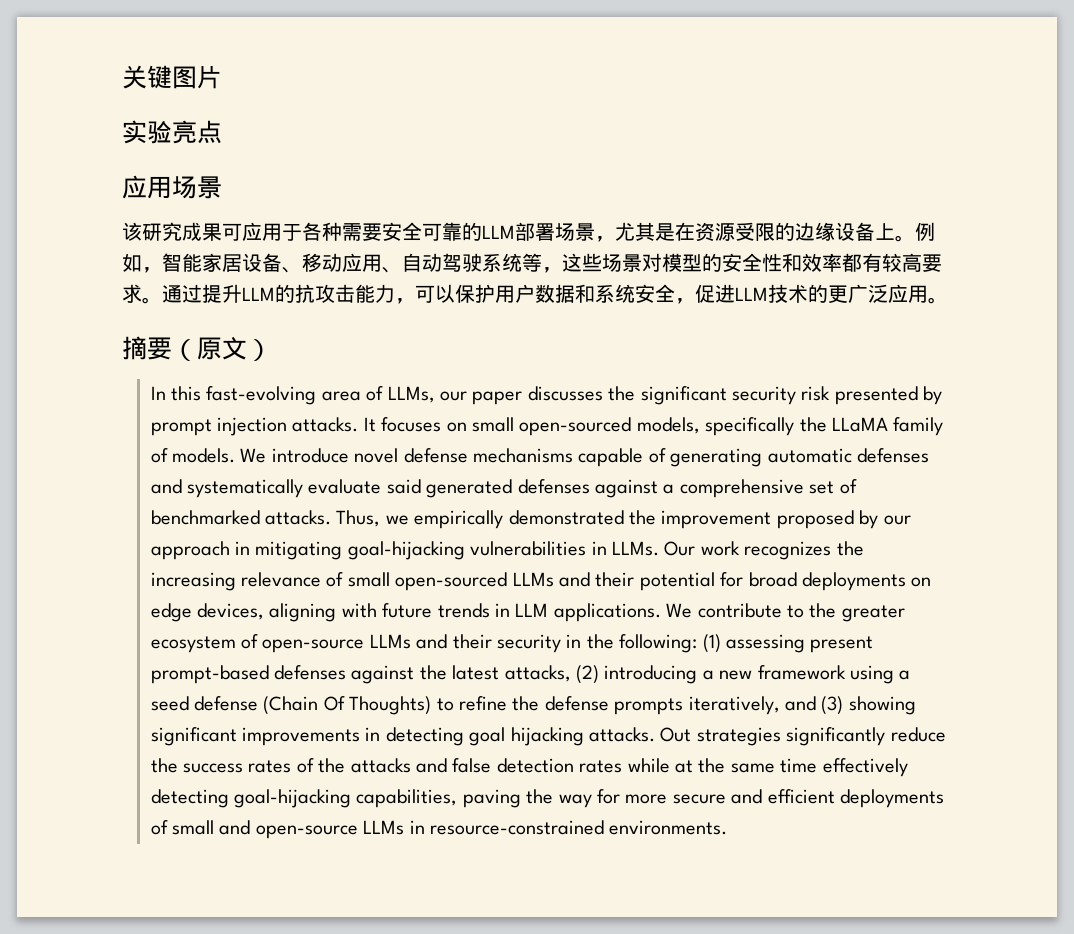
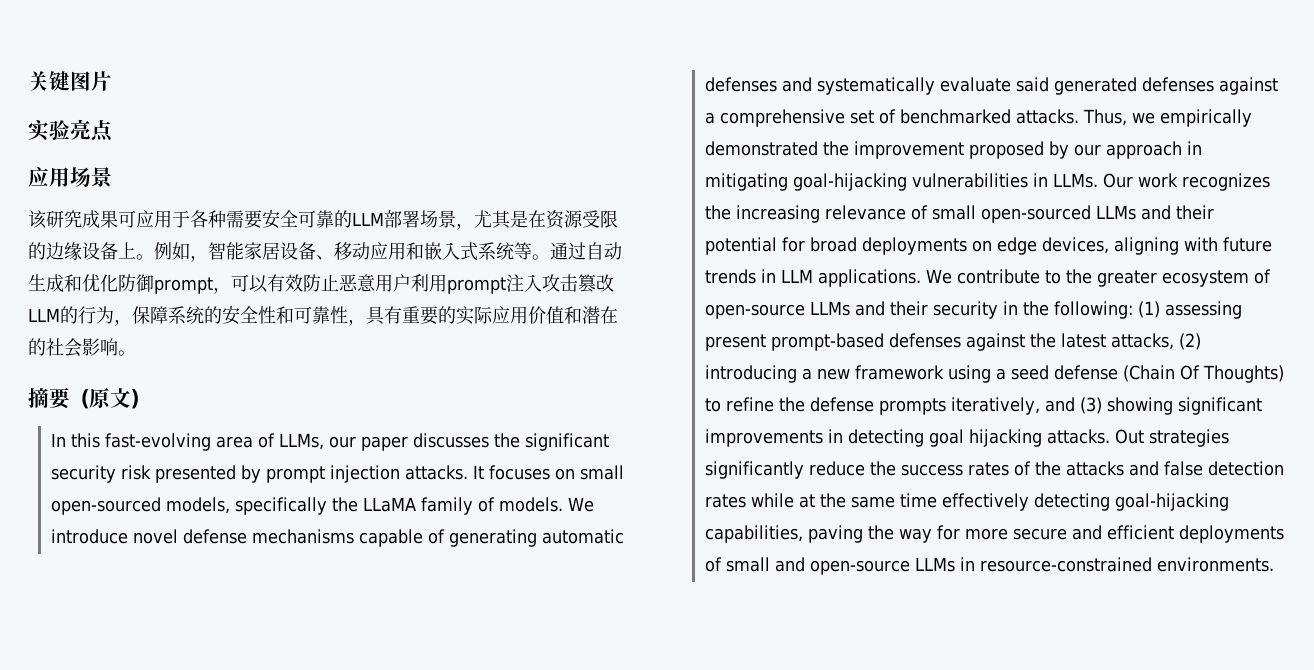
[382,253,942,273] [122,284,928,304] 、自动驾驶系统等，这些场景对模型的安全性和效率都有较高要求。通过提升LLM的抗攻击能力，可以保护用户数据和系统安全，促进LLM技术的更广泛应用 -> [406,242,622,261] [28,274,614,294] [28,305,618,326] [28,338,118,357] 和嵌入式系统等。通过自动生成和优化防御prompt，可以有效防止恶意用户利用prompt注入攻击篡改LLM的行为，保障系统的安全性和可靠性，具有重要的实际应用价值和潜在的社会影响

